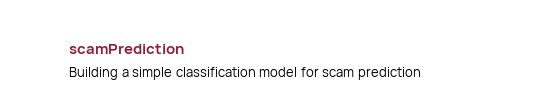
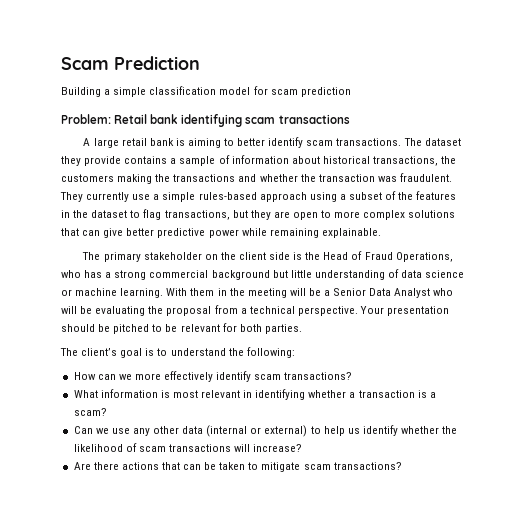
[69,44,184,54] scamPrediction -> [61,56,200,70] Scam Prediction
(421, 73) none -> [61,114,350,127] [83,137,461,148] [61,155,457,166] [61,173,452,184] [60,191,457,202] [61,209,456,220] [61,228,381,238] [82,251,453,262] [61,269,465,280] [61,288,454,298] [61,305,450,316] [61,323,302,334] [60,347,295,358] [73,371,353,382] [73,389,436,400] [73,408,107,416] [73,425,458,437] [73,443,303,452] [73,462,402,472] // Problem: Retail bank identifying scam transactions // A large retail bank is aiming to better identify scam transactions. The dataset they provide contains a sample of information about historical transactions, the customers making the transactions and whether the transaction was fraudulent. They currently use a simple rules-based approach using a subset of the features in the dataset to flag transactions, but they are open to more complex solutions that can give better predictive power while remaining explainable. // The primary stakeholder on the client side is the Head of Fraud Operations, who has a strong commercial background but little understanding of data science or machine learning. With them in the meeting will be a Senior Data Analyst who will be evaluating the proposal from a technical perspective. Your presentation should be pitched to be relevant for both parties. // The client’s goal is to understand the following: // How can we more effectively identify scam transactions? // What information is most relevant in identifying whether a transaction is a scam? // Can we use any other data (internal or external) to help us identify whether the likelihood of scam transactions will increase? // Are there actions that can be taken to mitigate scam transactions?

